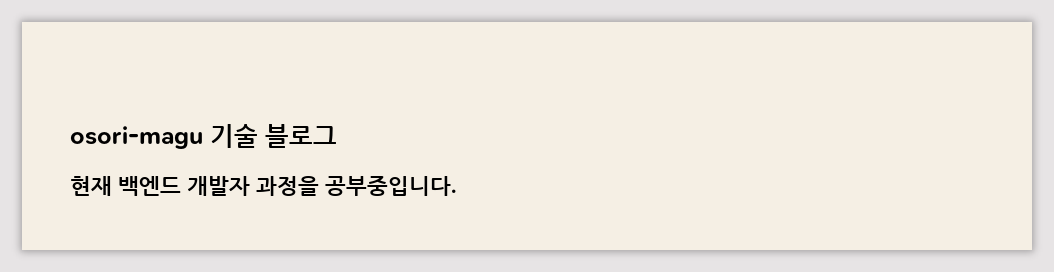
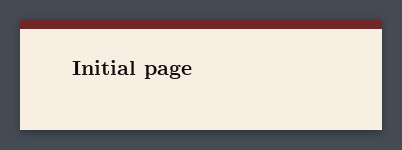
[70,124,337,149] [70,176,456,196] osori-magu 기술 블로그 // 현재 백엔드 개발자 과정을 공부중입니다. -> [72,60,192,79] Initial page

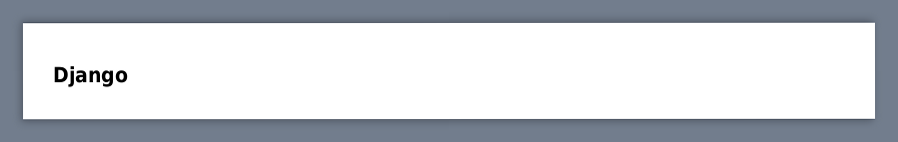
[72,60,192,79] Initial page -> [52,66,129,88] Django

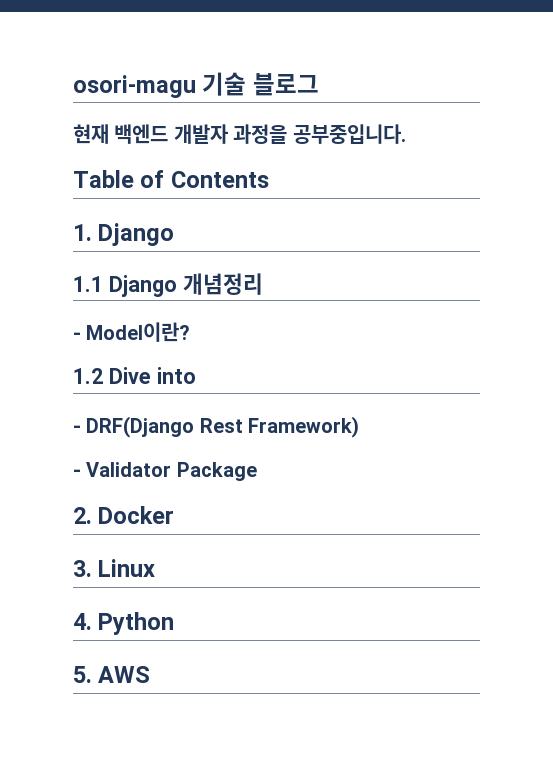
[52,66,129,88] Django -> [73,72,319,98] [73,124,406,144] [73,170,269,188] [73,223,175,246] [73,273,263,297] [73,322,191,342] [73,367,196,384] [73,416,360,438] [73,462,257,481] [73,506,175,524] [73,559,156,577] [73,612,175,635] [73,666,151,683] osori-magu 기술 블로그 // 현재 백엔드 개발자 과정을 공부중입니다. // Table of Contents // 1. Django // 1.1 Django 개념정리 // - Model이란? // 1.2 Dive into // - DRF(Django Rest Framework) // - Validator Package // 2. Docker // 3. Linux // 4. Python // 5. AWS

